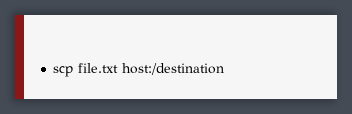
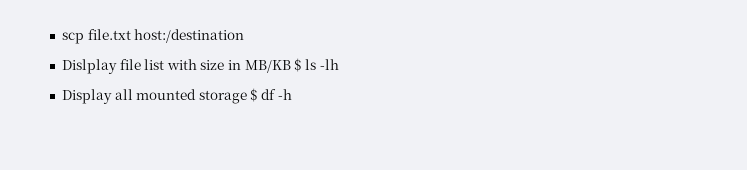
(225, 69) none -> [61,58,339,74] [61,88,292,104] // Dislplay file list with size in MB/KB $ ls -lh // Display all mounted storage $ df -h

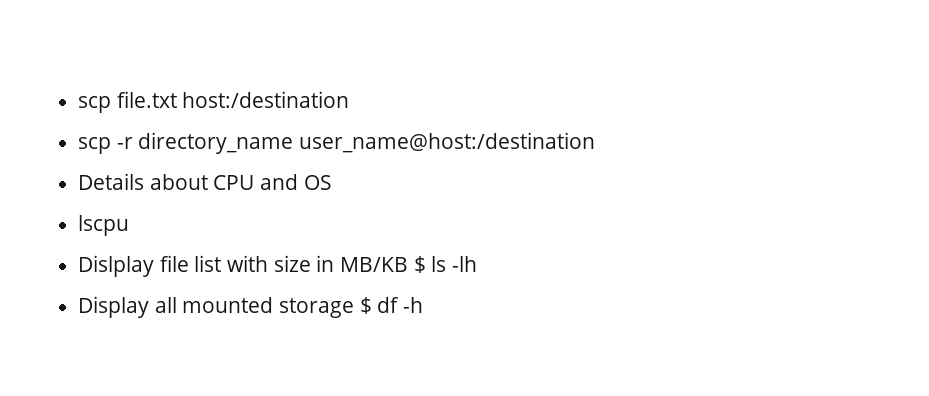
(245, 36) none -> [78,132,596,154] [78,173,332,190] [78,215,130,236] // scp -r directory_name user_name@host:/destination // Details about CPU and OS // lscpu

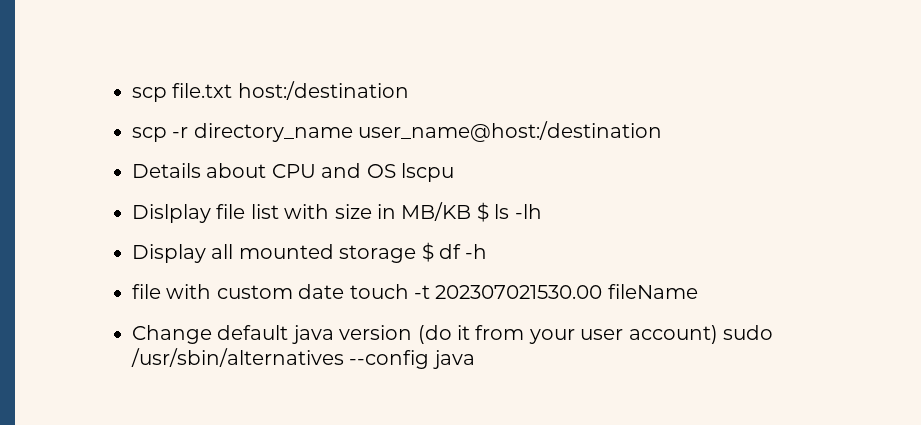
(332, 182) // -> (396, 171) none
(424, 305) none -> [132,284,698,299] [132,325,773,344] [131,348,475,369] // file with custom date touch -t 202307021530.00 fileName // Change default java version (do it from your user account) sudo /usr/sbin/alternatives --config java

